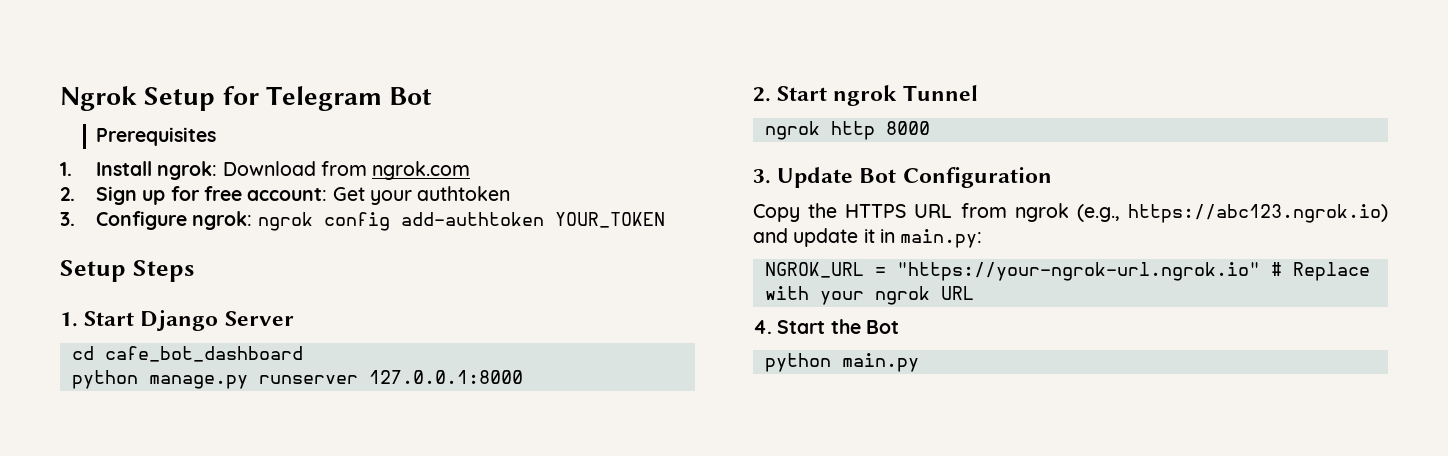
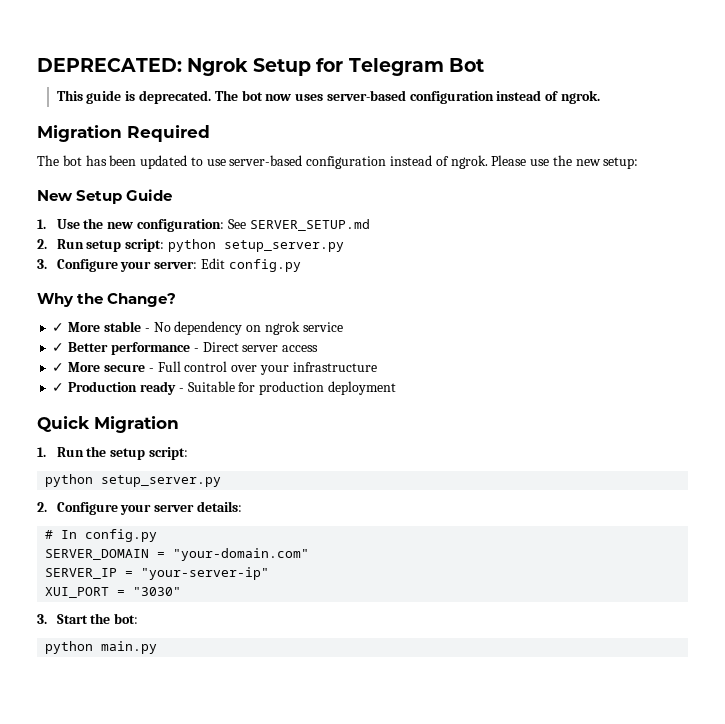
(60, 98) none -> [37,58,182,72] DEPRECATED:
[96,127,217,146] [60,161,471,180] [60,186,511,205] [60,211,665,231] [60,260,194,282] [60,310,294,331] [71,346,303,362] [71,370,523,389] [753,85,978,106] [764,121,930,140] [753,167,1052,188] [753,203,1388,223] [753,228,983,248] [764,262,1370,281] [764,286,974,305] [753,320,772,334] Prerequisites // 1. Install ngrok: Download from ngrok.com // 2. Sign up for free account: Get your authtoken // 3. Configure ngrok: ngrok config add-authtoken YOUR_TOKEN // Setup Steps // 1. Start Django Server // cd cafe_bot_dashboard // python manage.py runserver 127.0.0.1:8000 // 2. Start ngrok Tunnel // ngrok http 8000 // 3. Update Bot Configuration // Copy the HTTPS URL from ngrok (e.g., https://abc123.ngrok.io) and update it in main.py: // NGROK_URL = "https://your-ngrok-url.ngrok.io" # Replace with your ngrok URL // 4. -> [56,90,600,104] [37,125,210,142] [37,155,639,169] [37,189,173,204] [37,218,370,232] [37,239,344,252] [37,258,301,272] [37,293,177,307] [52,321,343,335] [52,342,319,355] [52,361,377,375] [52,381,396,395] [37,416,179,433] [37,446,188,460] [45,474,222,487] [37,501,242,515] [45,529,158,542] [45,548,310,561] [45,567,270,580] [45,587,182,598] [37,614,47,624] This guide is deprecated. The bot now uses server-based configuration instead of ngrok. // Migration Required // The bot has been updated to use server-based configuration instead of ngrok. Please use the new setup: // New Setup Guide // 1. Use the new configuration: See SERVER_SETUP.md // 2. Run setup script: python setup_server.py // 3. Configure your server: Edit config.py // Why the Change? // ✓ More stable - No dependency on ngrok service // ✓ Better performance - Direct server access // ✓ More secure - Full control over your infrastructure // ✓ Production ready - Suitable for production deployment // Quick Migration // 1. Run the setup script: // python setup_server.py // 2. Configure your server details: // # In config.py // SERVER_DOMAIN = "your-domain.com" // SERVER_IP = "your-server-ip" // XUI_PORT = "3030" // 3.
[865,320,899,334] Bot -> [114,613,139,624] bot:

